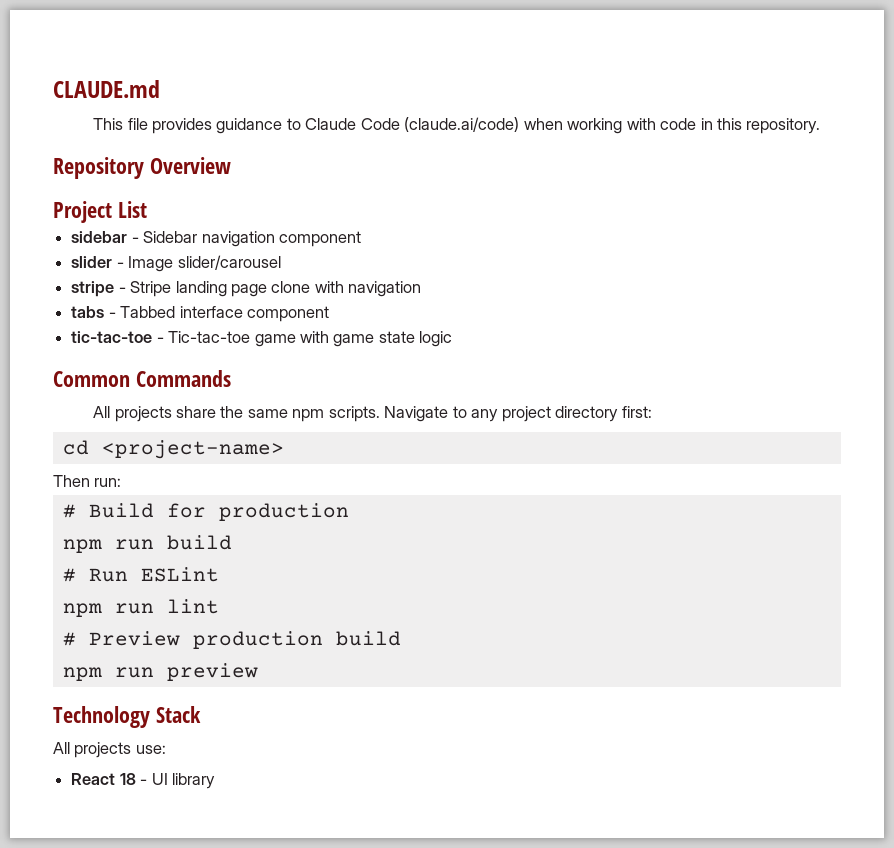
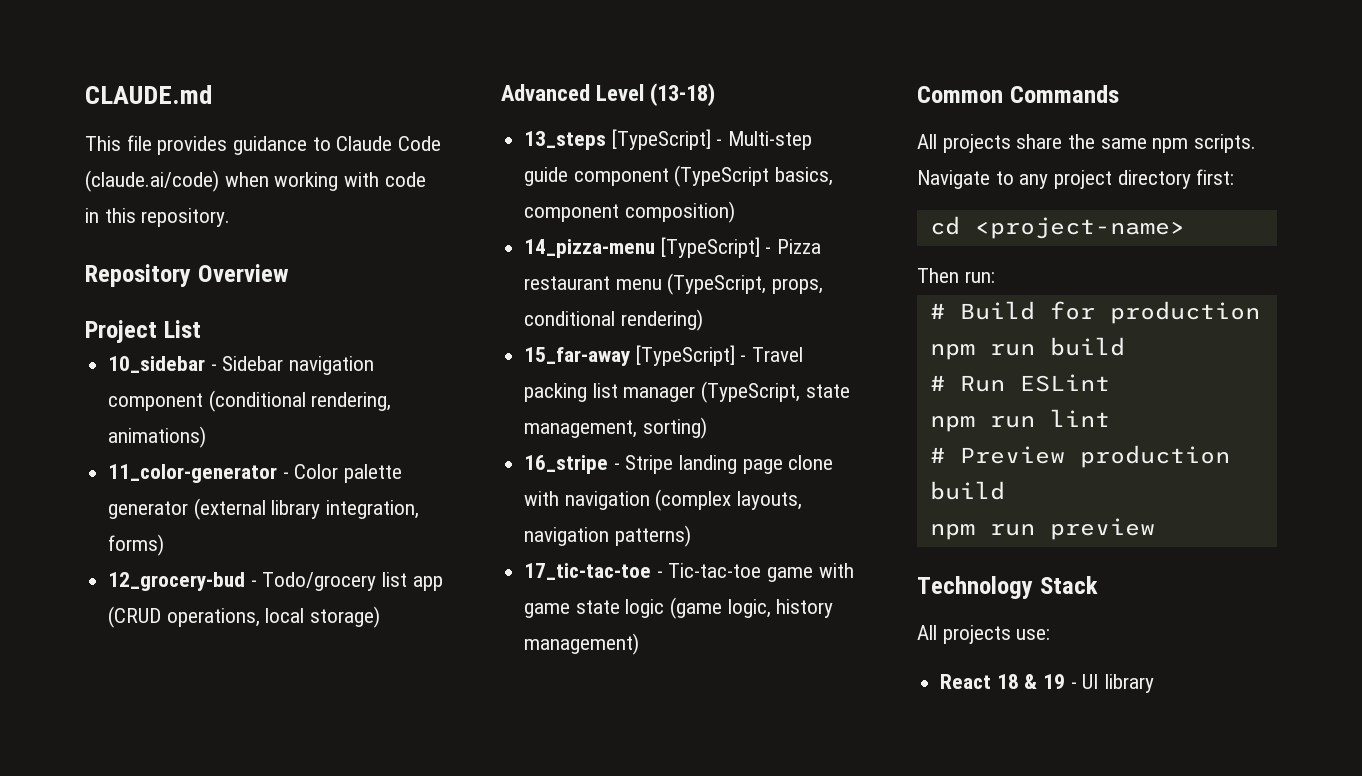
[71,231,128,243] sidebar -> [108,356,206,373] 10_sidebar
[71,255,281,272] [71,281,115,297] // slider - Image slider/carousel // stripe -> [208,390,392,412] [108,426,207,448] [108,464,403,483] [108,498,420,520] [108,534,165,556] [108,572,443,591] [108,606,381,628] [501,83,716,106] [524,129,813,150] [524,165,834,187] [524,201,735,223] [524,237,822,258] [524,273,824,295] [524,309,703,331] [524,345,804,366] [524,381,850,403] [524,417,707,439] [524,455,609,474] (conditional rendering, animations) // 11_color-generator - Color palette generator (external library integration, forms) // 12_grocery-bud - Todo/grocery list app (CRUD operations, local storage) // Advanced Level (13-18) // 13_steps [TypeScript] - Multi-step guide component (TypeScript basics, component composition) // 14_pizza-menu [TypeScript] - Pizza restaurant menu (TypeScript, props, conditional rendering) // 15_far-away [TypeScript] - Travel packing list manager (TypeScript, state management, sorting) // 16_stripe
[71,306,329,322] [71,331,153,343] // tabs - Tabbed interface component // tic-tac-toe -> [655,489,803,511] [524,525,691,547] [524,563,652,580] (complex layouts, navigation patterns) // 17_tic-tac-toe
(453, 339) none -> [670,597,834,619] [524,633,640,655] (game logic, history management)
(136, 779) none -> [1024,674,1066,689] & 19

